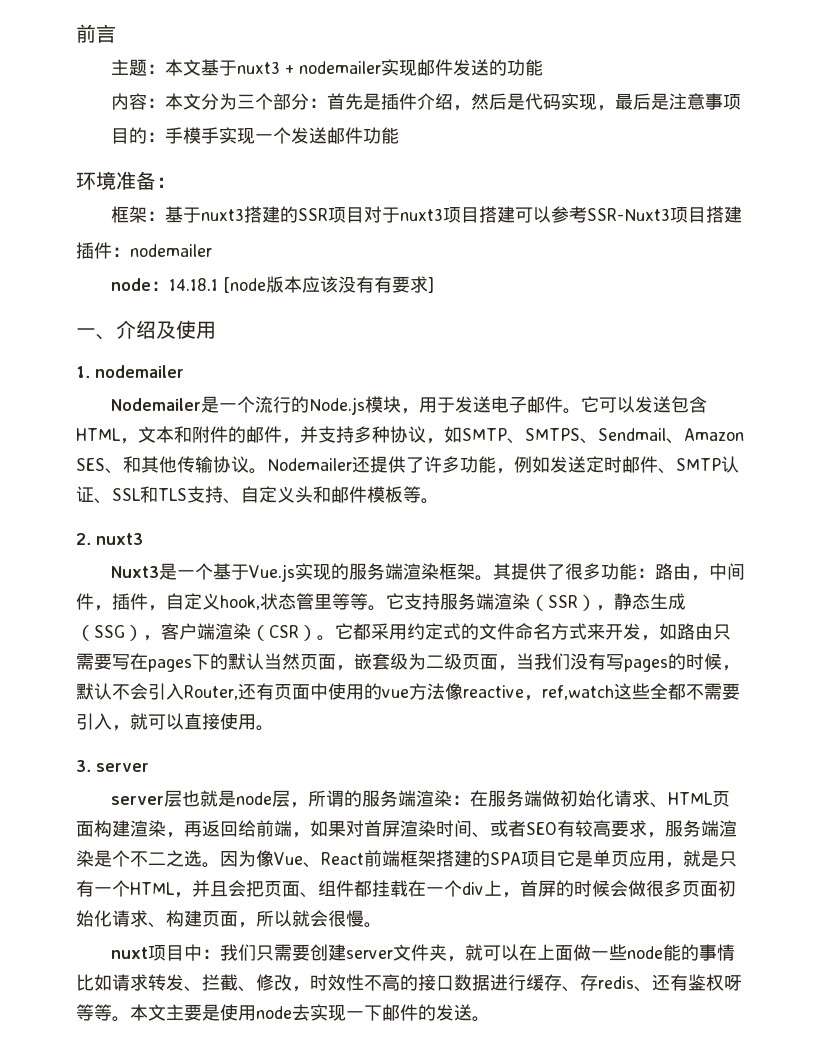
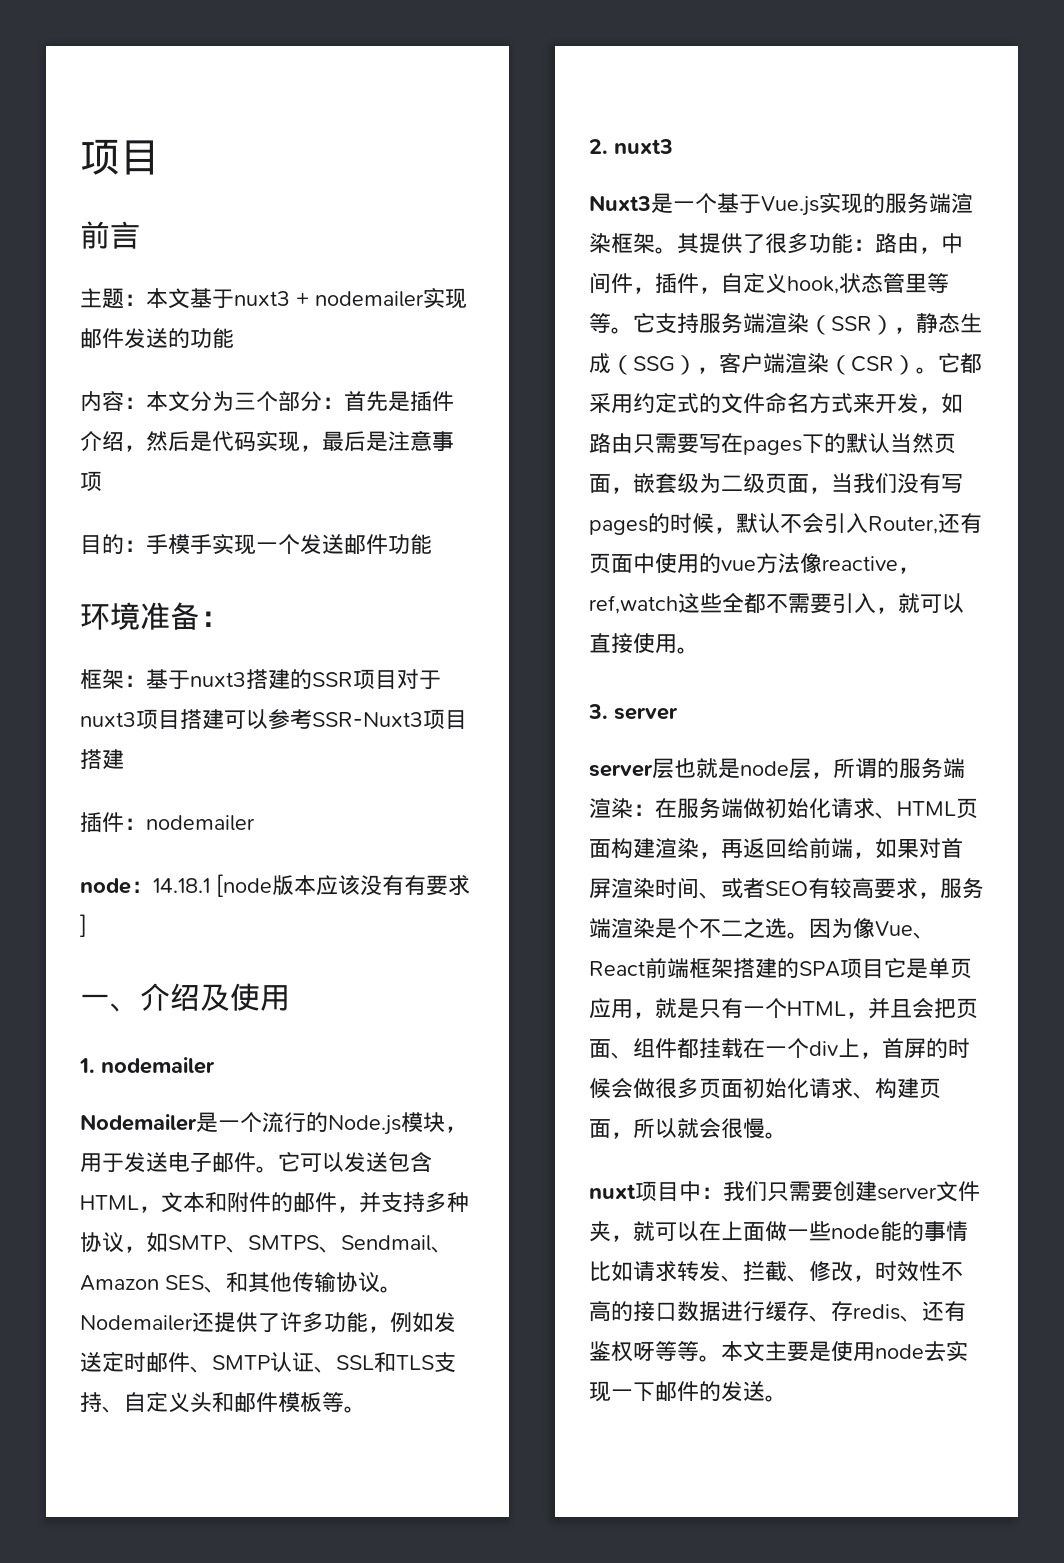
(76, 33) none -> [80,139,160,175] 项目 //

